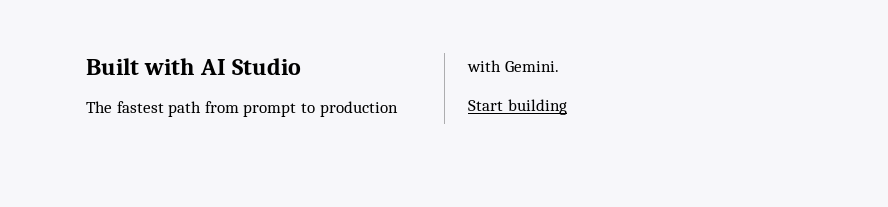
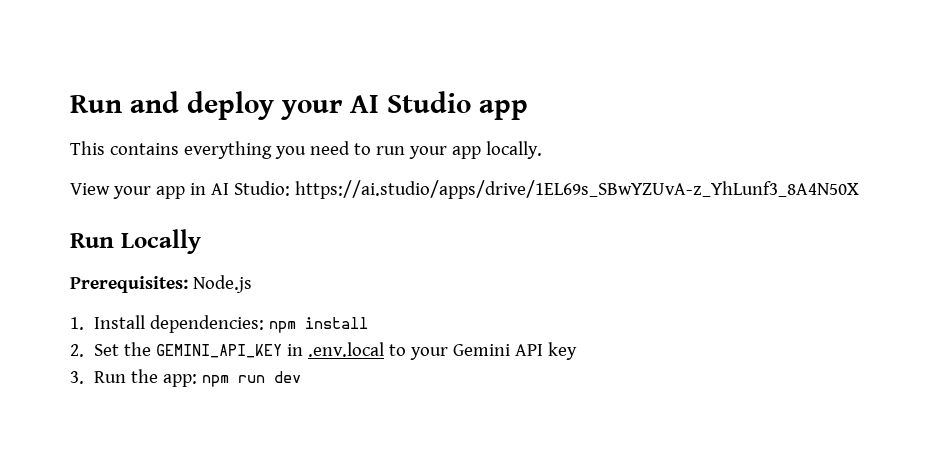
[86,58,302,75] [86,101,398,117] [467,60,559,72] [468,99,567,115] Built with AI Studio // The fastest path from prompt to production with Gemini. // Start building -> [70,91,528,120] [70,141,542,159] [70,180,859,199] [70,229,201,254] [70,275,252,293] [70,315,368,333] [70,342,577,360] [70,369,301,387] Run and deploy your AI Studio app // This contains everything you need to run your app locally. // View your app in AI Studio: https://ai.studio/apps/drive/1EL69s_SBwYZUvA-z_YhLunf3_8A4N50X // Run Locally // Prerequisites: Node.js // 1. Install dependencies: npm install // 2. Set the GEMINI_API_KEY in .env.local to your Gemini API key // 3. Run the app: npm run dev

